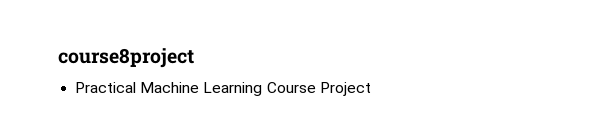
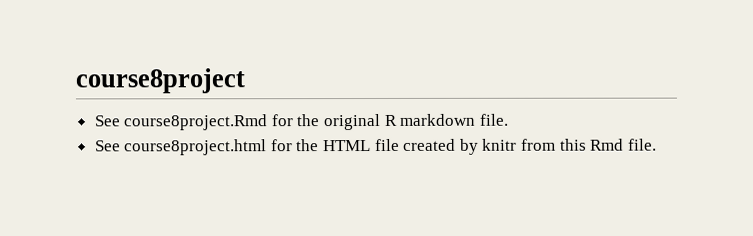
[75,82,371,96] Practical Machine Learning Course Project -> [93,113,509,131] [94,138,657,156] See course8project.Rmd for the original R markdown file. // See course8project.html for the HTML file created by knitr from this Rmd file.

